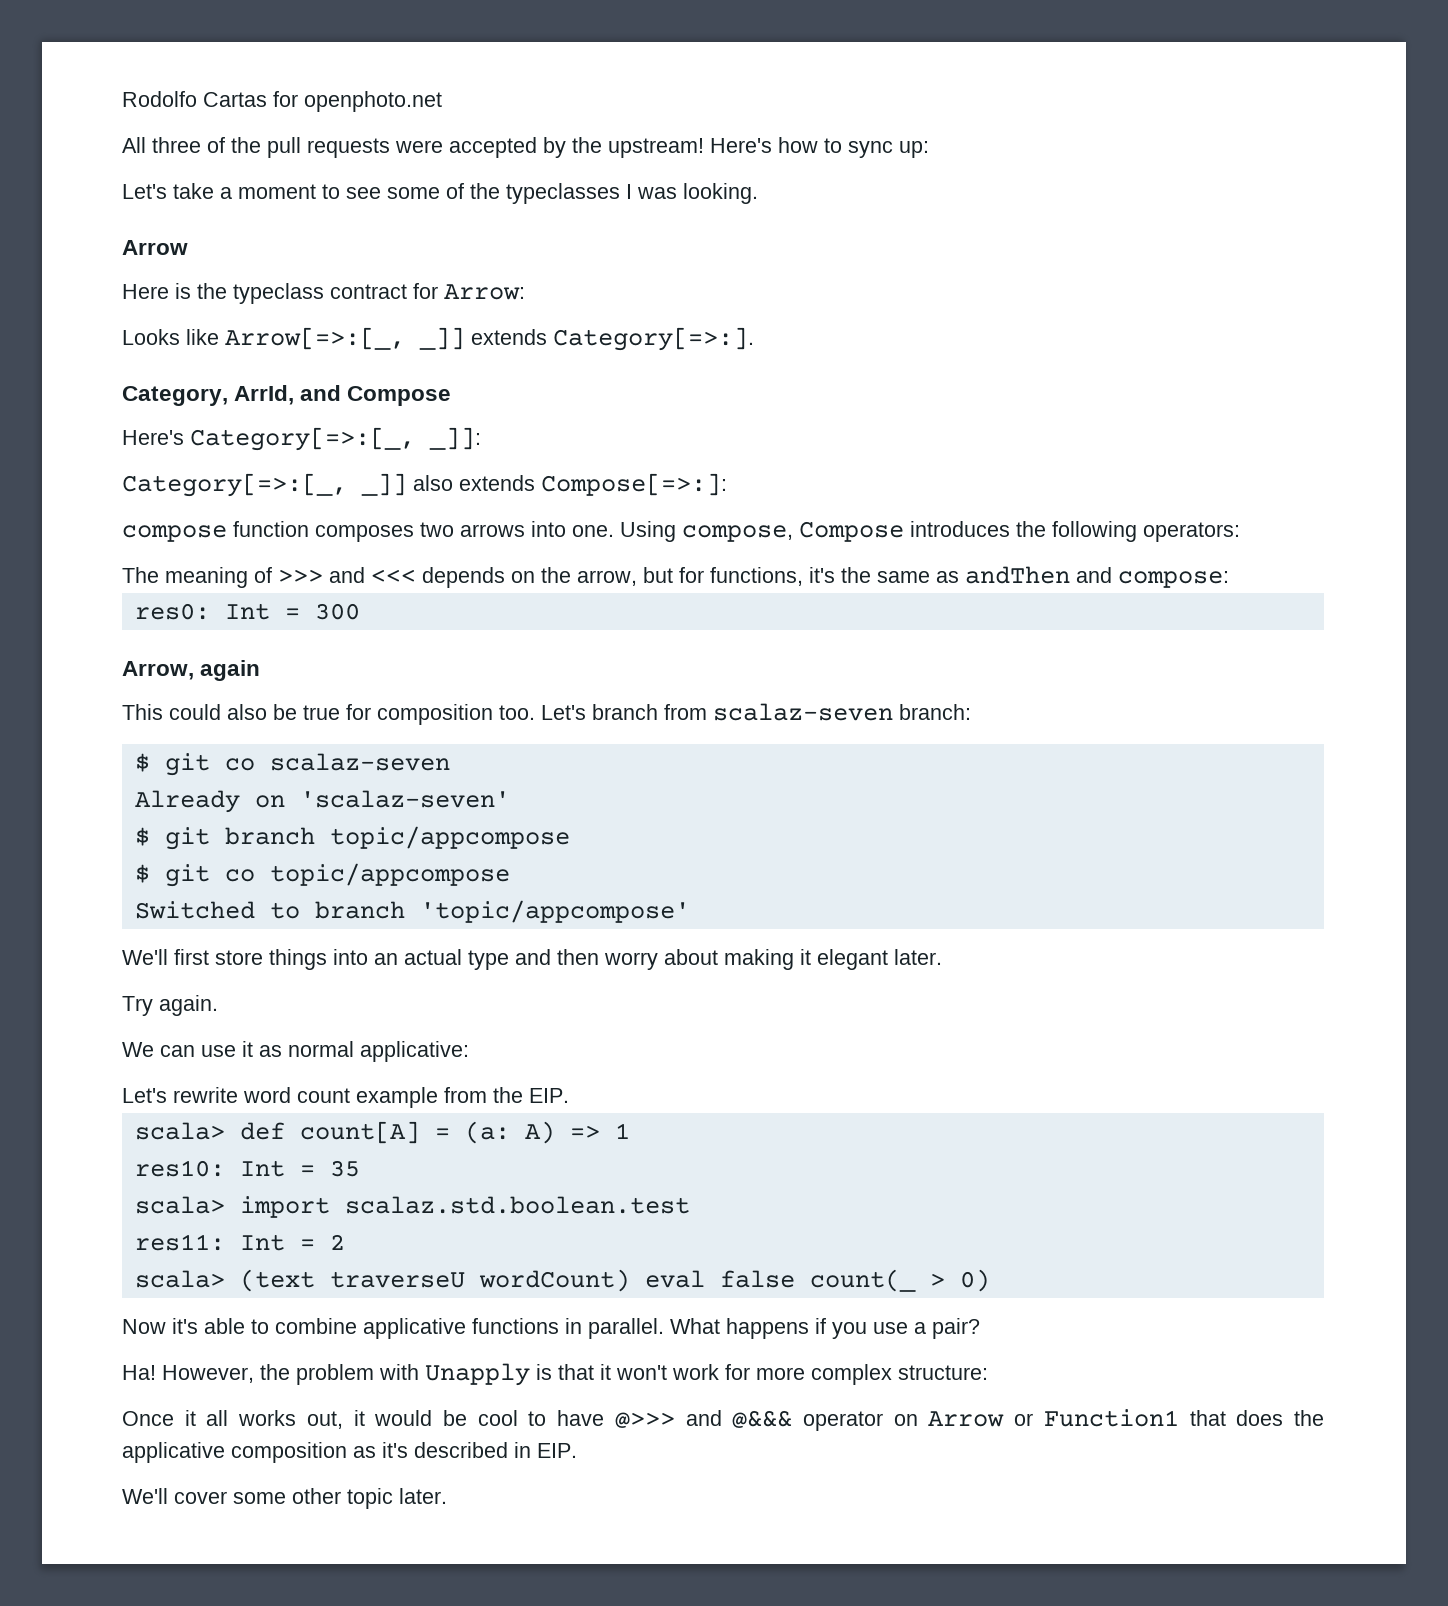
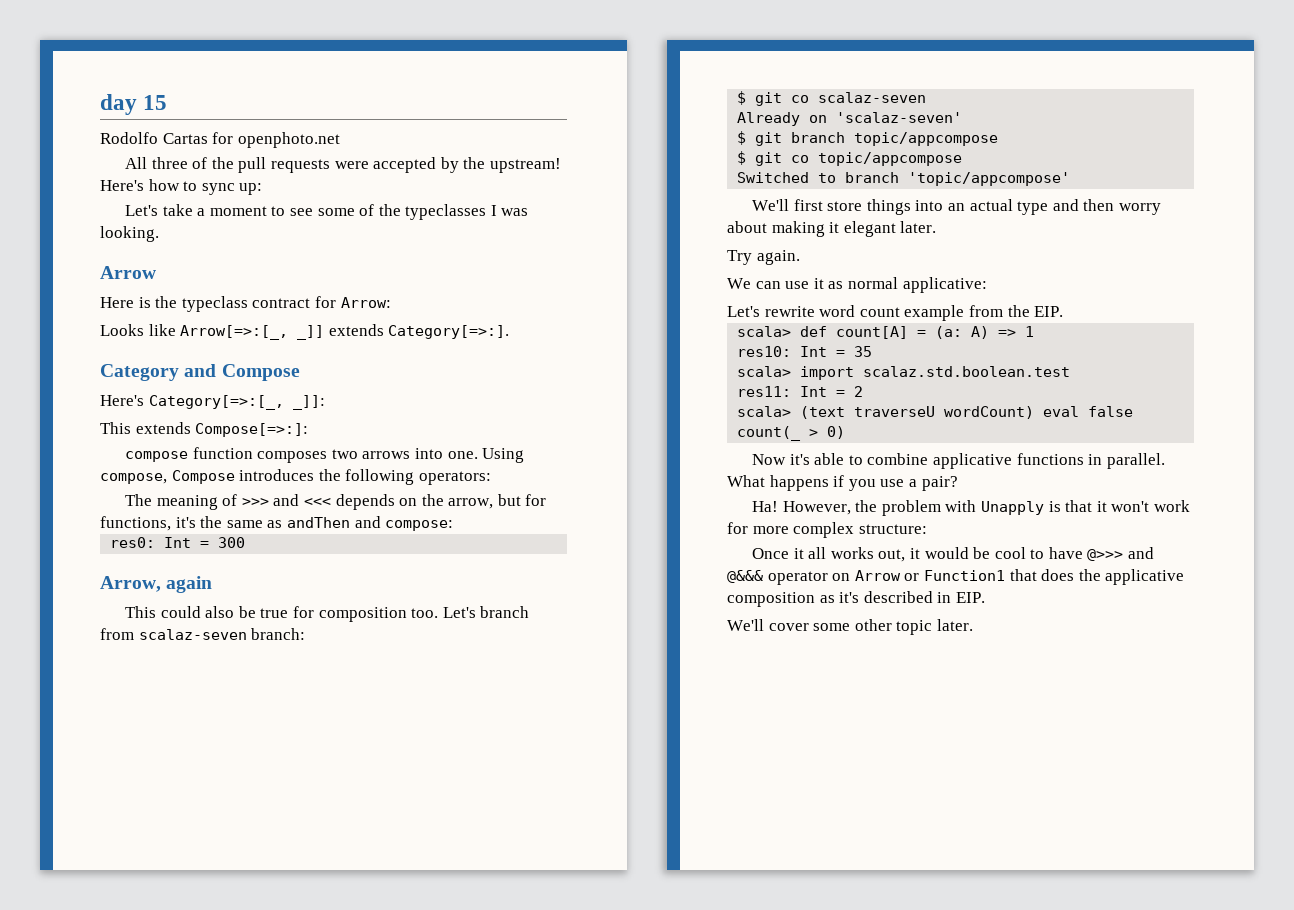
(122, 99) none -> [100,94,168,115] day 15 //
[122,385,295,406] Category, ArrId, -> [100,364,179,381] Category
[122,473,453,497] Category[=>:[_, _]] also -> [100,422,131,434] This

